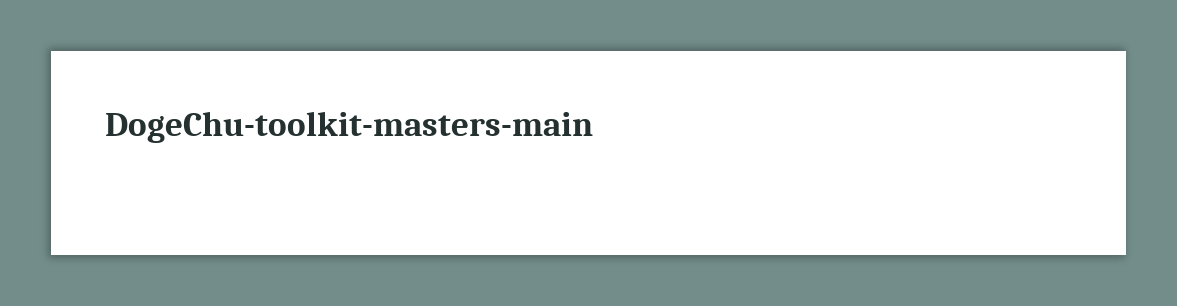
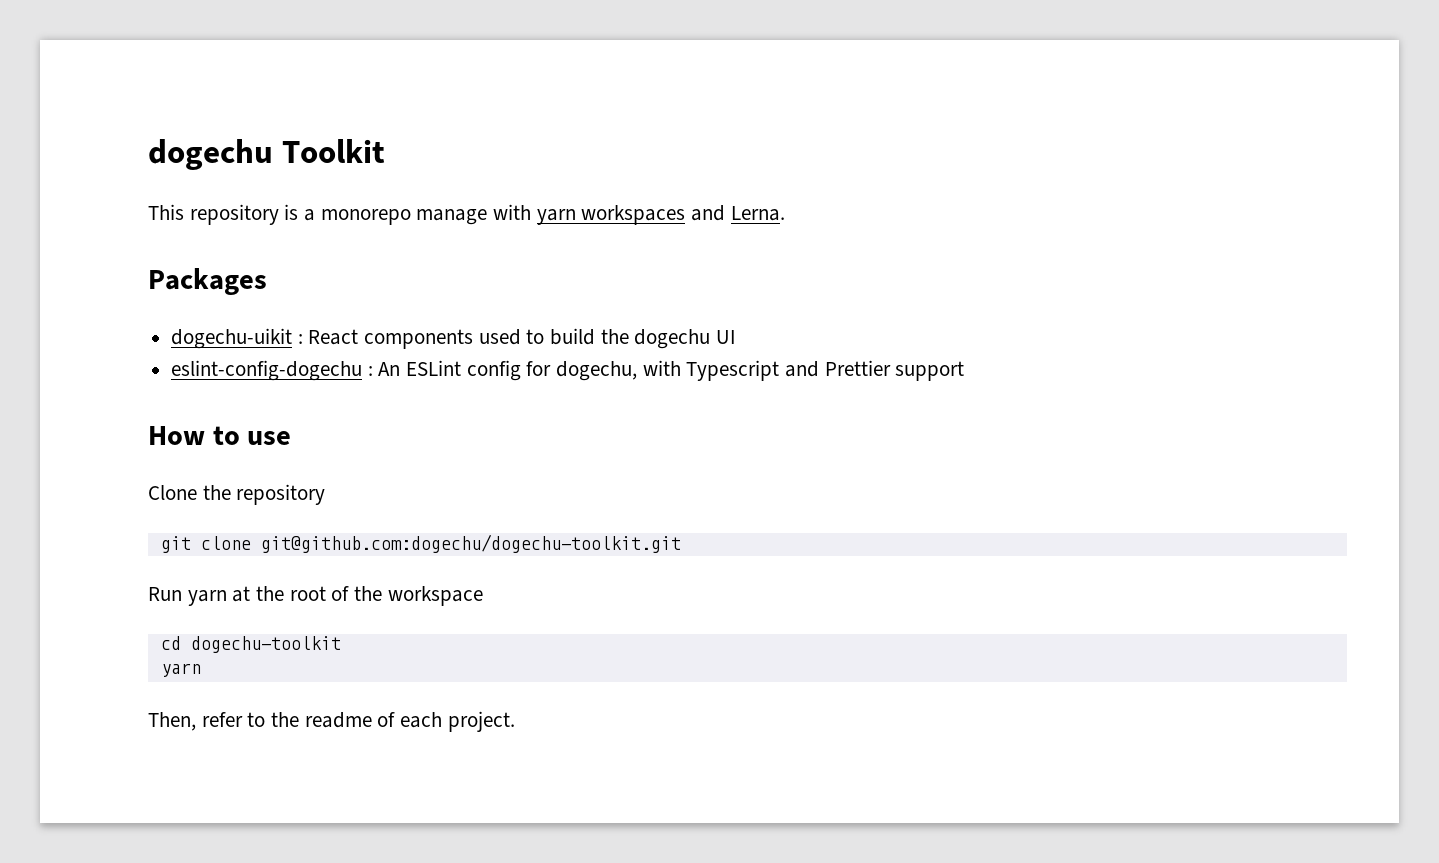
[105,111,593,143] DogeChu-toolkit-masters-main -> [148,139,385,170] [148,204,785,225] [148,268,267,295] [171,328,737,349] [171,360,965,381] [148,426,292,445] [148,484,326,505] [160,534,681,553] [148,586,483,606] [160,636,341,653] [160,663,201,677] [148,711,515,732] dogechu Toolkit // This repository is a monorepo manage with yarn workspaces and Lerna. // Packages // dogechu-uikit : React components used to build the dogechu UI // eslint-config-dogechu : An ESLint config for dogechu, with Typescript and Prettier support // How to use // Clone the repository // git clone git@github.com:dogechu/dogechu-toolkit.git // Run yarn at the root of the workspace // cd dogechu-toolkit // yarn // Then, refer to the readme of each project.

